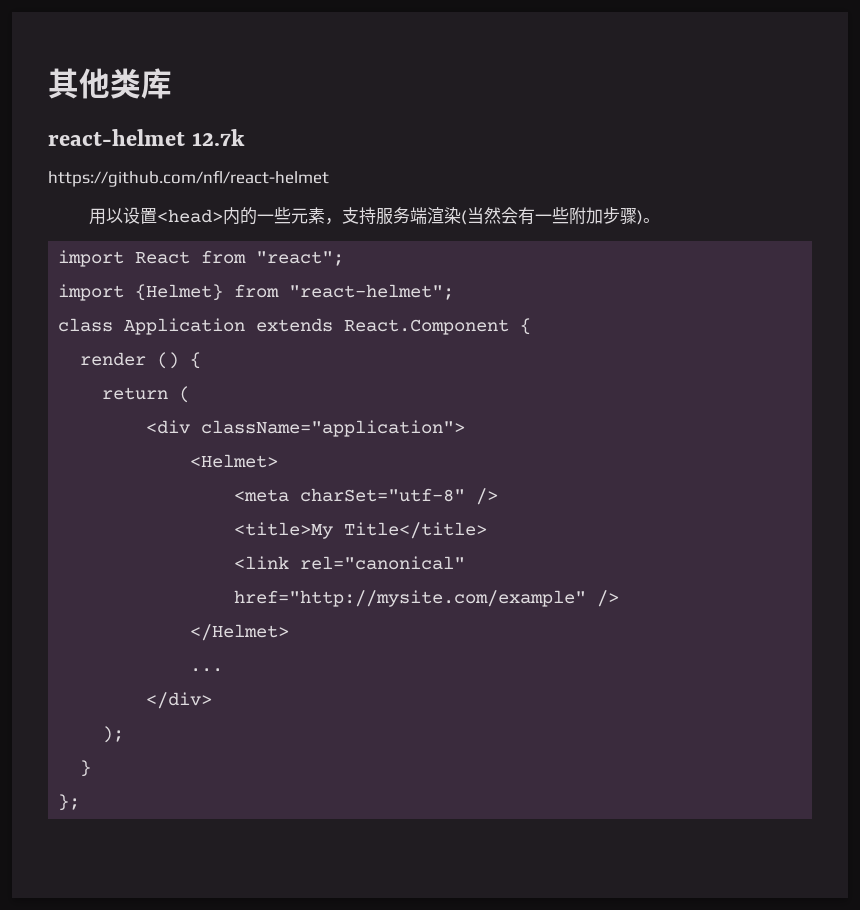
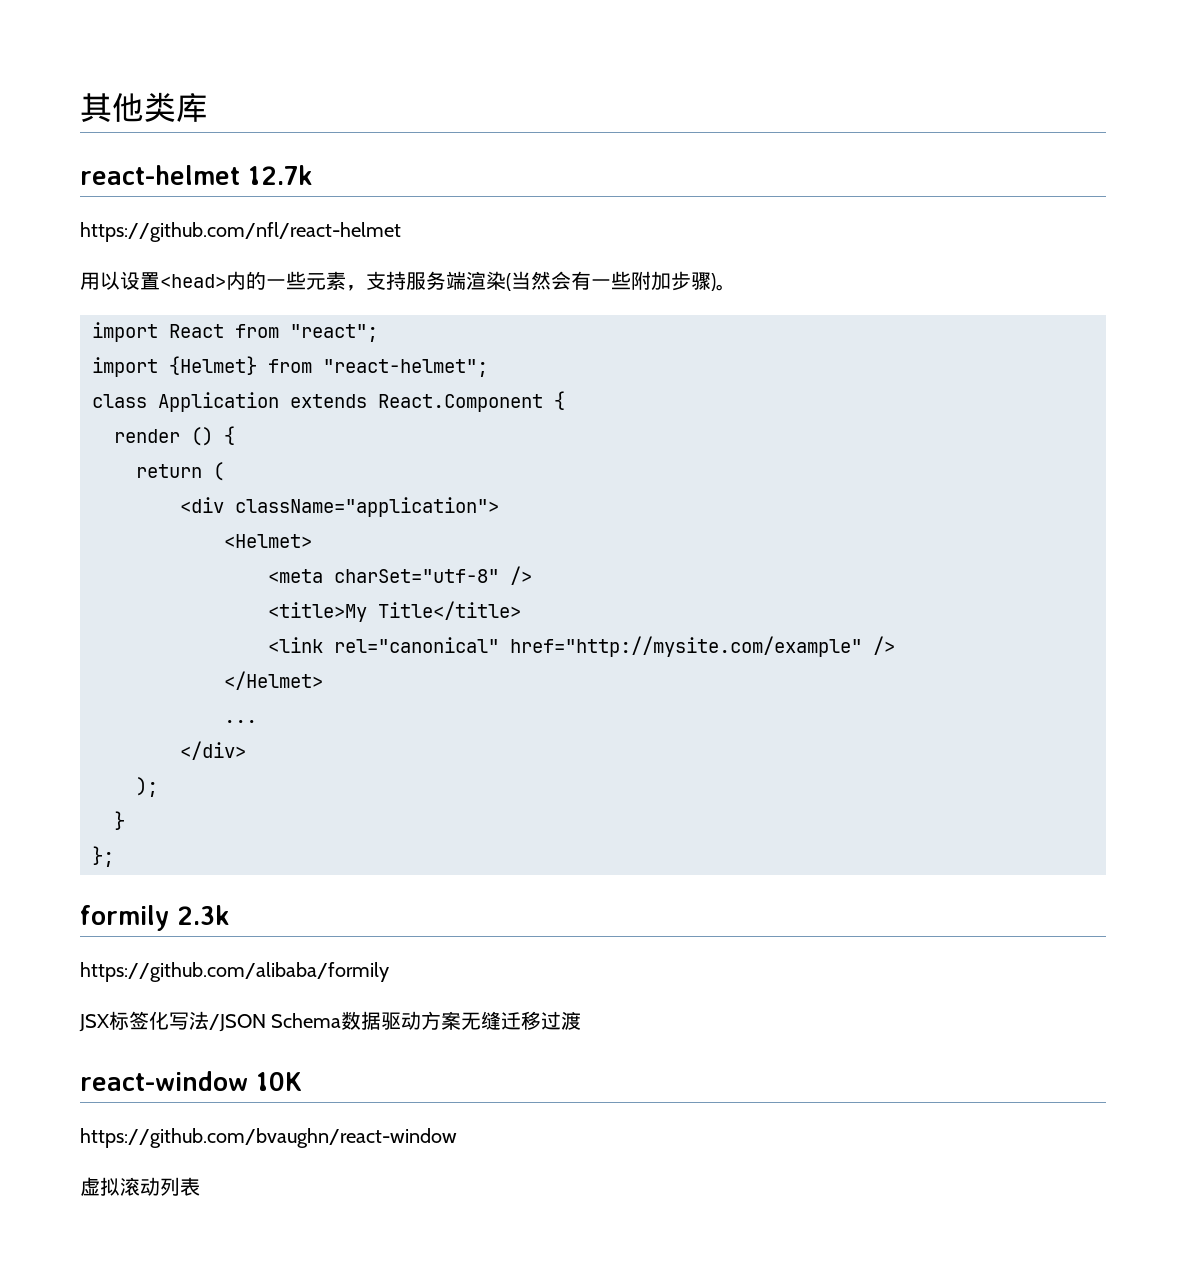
(81, 802) none -> [80,905,230,931] [80,962,389,982] [79,1011,582,1032] [80,1071,302,1091] [80,1128,457,1148] [80,1177,200,1196] // formily 2.3k // https://github.com/alibaba/formily // JSX标签化写法/JSON Schema数据驱动方案无缝迁移过渡 // react-window 10K // https://github.com/bvaughn/react-window // 虚拟滚动列表

